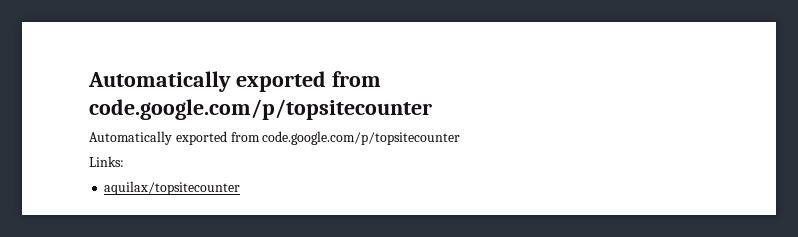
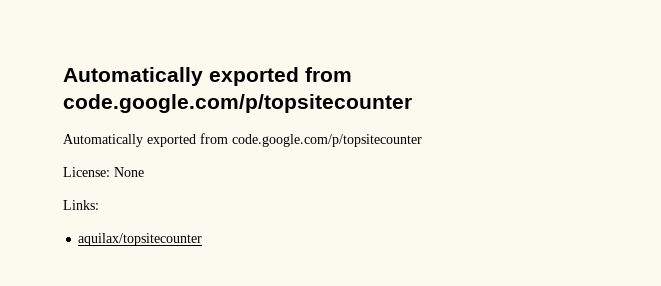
(461, 138) none -> [63,167,144,177] // License: None

